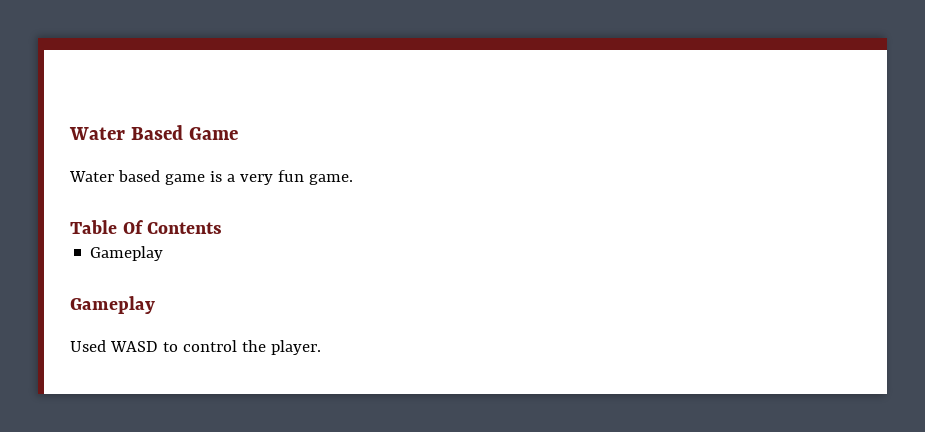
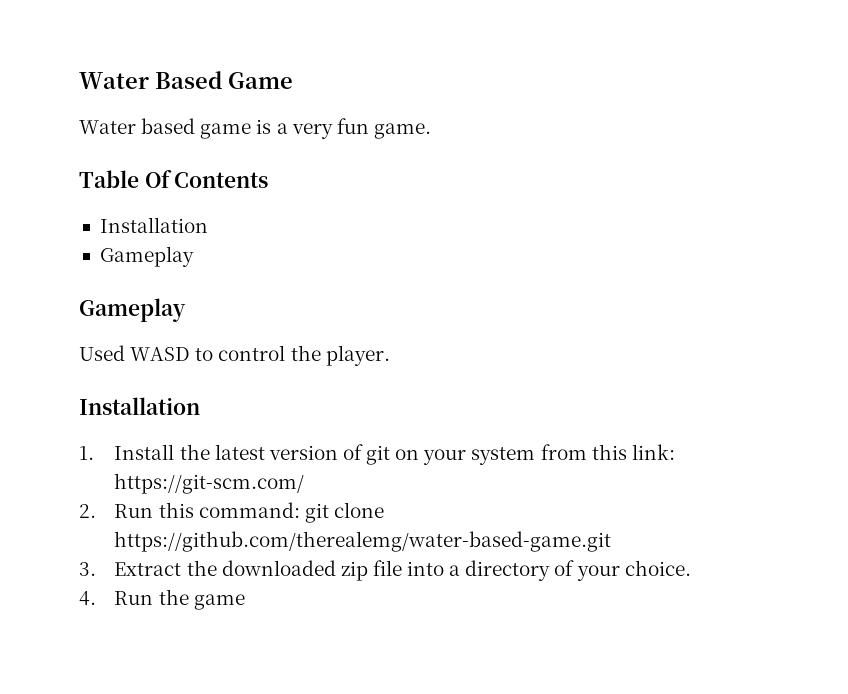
(223, 228) none -> [99,217,208,233] // Installation
(321, 347) none -> [79,397,200,415] [79,444,675,465] [114,473,305,494] [79,502,384,523] [114,531,612,552] [79,560,691,581] [79,589,245,610] // Installation // 1. Install the latest version of git on your system from this link: https://git-scm.com/ // 2. Run this command: git clone https://github.com/therealemg/water-based-game.git // 3. Extract the downloaded zip file into a directory of your choice. // 4. Run the game

